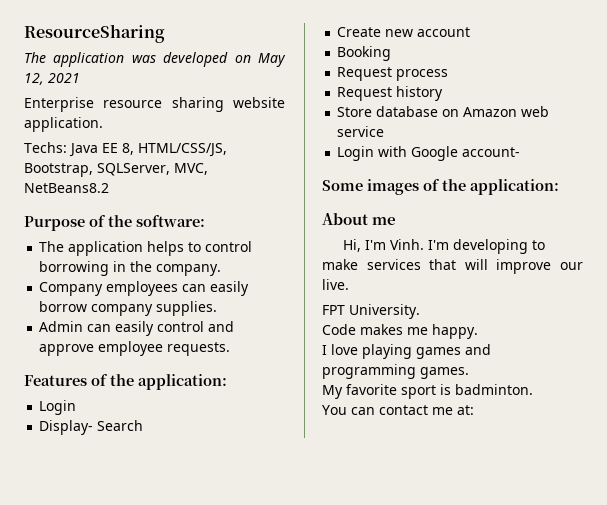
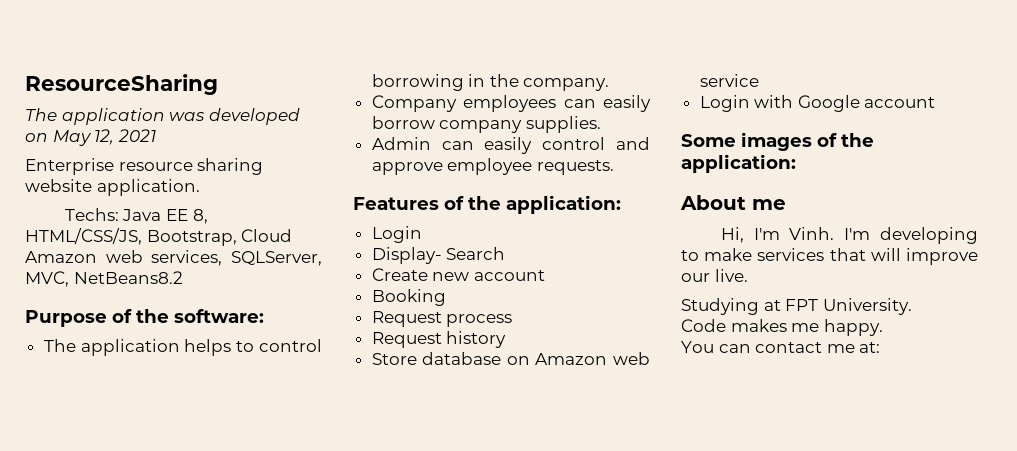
(93, 170) none -> [241,229,293,242] [25,250,223,266] Cloud Amazon web services,
[462,147,521,157] account- -> [864,97,936,108] account
(349, 284) none -> [681,298,781,315] Studying at
[322,344,491,359] [322,364,469,379] [322,384,533,399] // I love playing games and programming games. // My favorite sport is badminton. -> (883, 327) none

